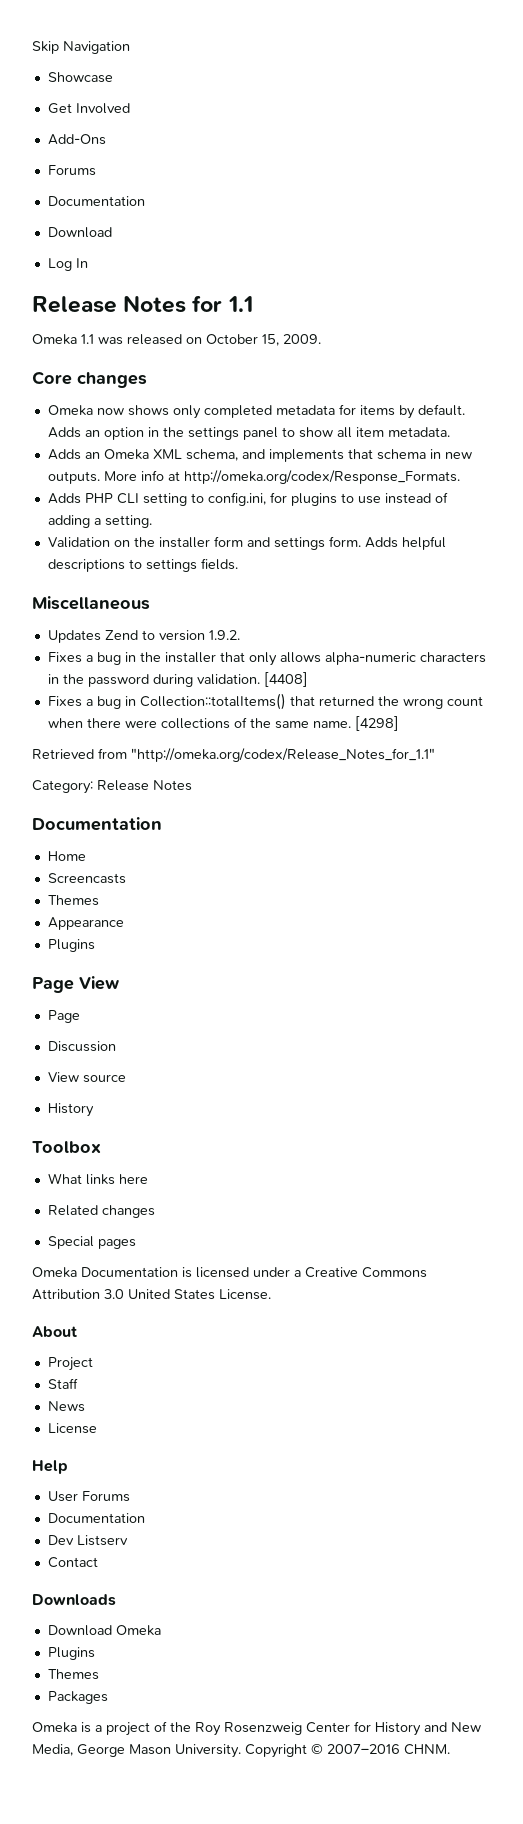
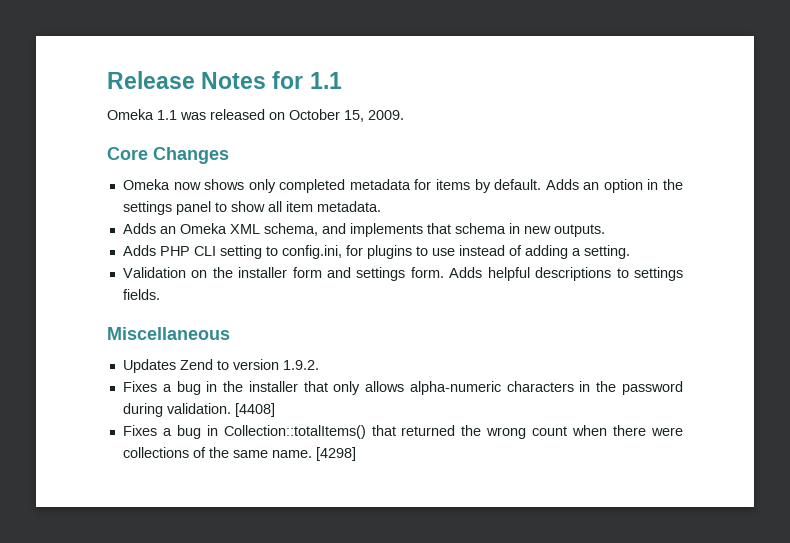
[32,41,130,54] [47,72,113,83] [47,103,130,114] [47,134,106,145] [47,165,96,176] [47,196,145,206] [47,227,112,238] [47,258,88,271] Skip Navigation // Showcase // Get Involved // Add-Ons // Forums // Documentation // Download // Log In // -> (107, 80) none
[77,372,147,388] changes -> [153,147,229,164] Changes
[103,470,460,484] More info at http://omeka.org/codex/Response_Formats. -> (605, 230) none
[32,748,435,762] [32,780,192,794] [32,817,162,831] [47,851,86,861] [47,873,126,884] [47,895,99,906] [47,917,124,930] [47,939,95,952] [32,976,119,993] [47,1010,80,1023] [47,1041,116,1052] [47,1072,126,1083] [47,1103,94,1117] [32,1141,101,1153] [47,1173,148,1185] [47,1205,155,1218] [47,1236,136,1249] [32,1267,427,1278] [32,1289,271,1300] [32,1326,77,1337] [47,1357,93,1371] [47,1378,78,1389] [47,1401,85,1412] [47,1423,97,1434] [32,1460,68,1474] [47,1491,130,1502] [47,1513,145,1523] [47,1535,128,1546] [47,1557,98,1568] [32,1594,116,1606] [47,1625,161,1636] [47,1647,95,1660] [47,1669,99,1680] [47,1691,108,1704] [32,1721,481,1736] [32,1744,450,1758] // Retrieved from "http://omeka.org/codex/Release_Notes_for_1.1" // Category: Release Notes // Documentation // Home // Screencasts // Themes // Appearance // Plugins // Page View // Page // Discussion // View source // History // Toolbox // What links here // Related changes // Special pages // Omeka Documentation is licensed under a Creative Commons Attribution 3.0 United States License. // About // Project // Staff // News // License // Help // User Forums // Documentation // Dev Listserv // Contact // Downloads // Download Omeka // Plugins // Themes // Packages // Omeka is a project of the Roy Rosenzweig Center for History and New Media, George Mason University. Copyright © 2007–2016 CHNM. -> (356, 454) none

